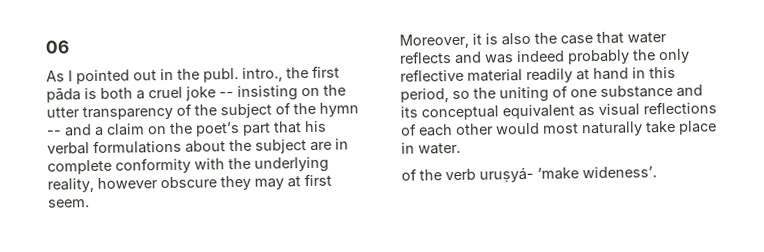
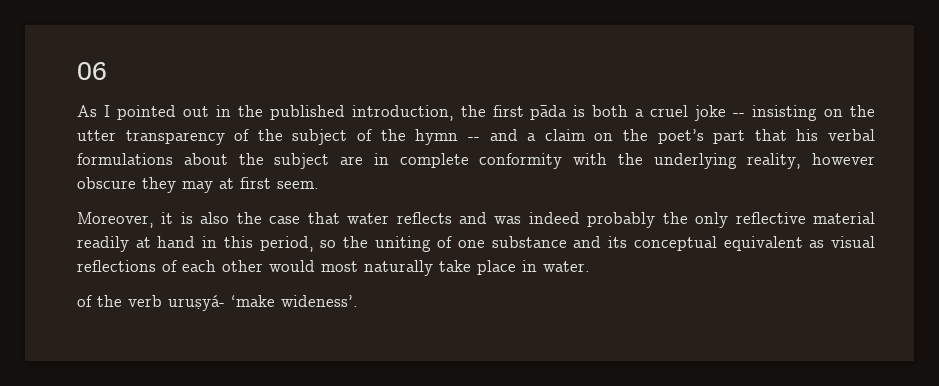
[203,67,283,83] publ. intro., -> [269,105,454,121] published introduction,

